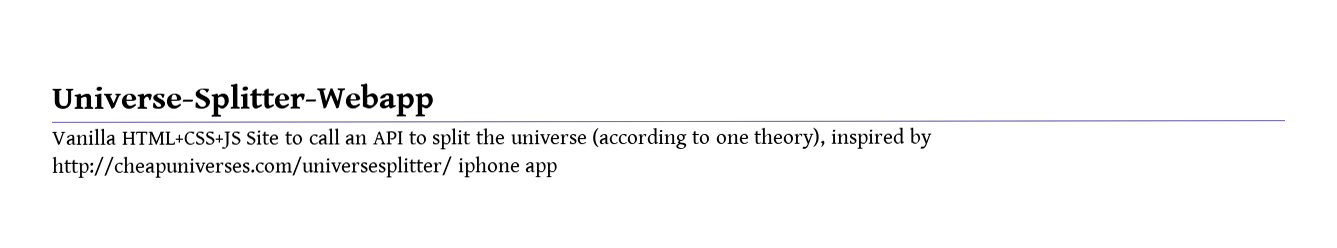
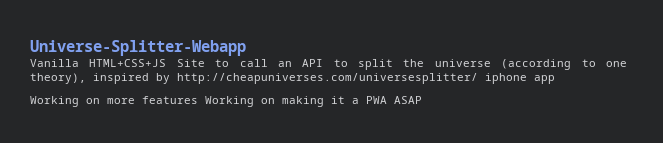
(559, 170) none -> [30,96,422,107] // Working on more features Working on making it a PWA ASAP

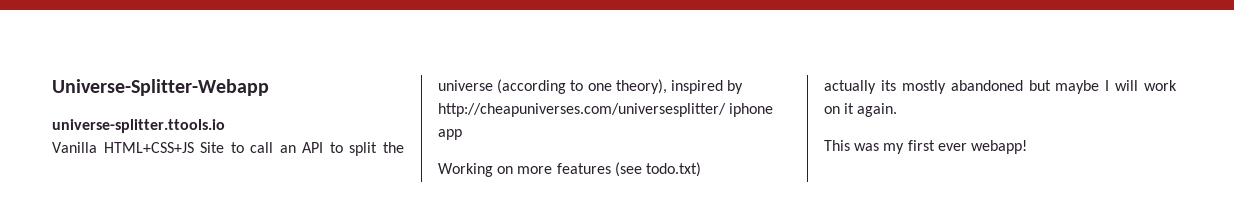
(246, 48) none -> [52,119,225,133] // universe-splitter.ttools.io
[205,96,422,107] Working on making it a PWA ASAP -> [614,162,701,177] [824,80,1177,94] [824,103,898,117] [824,140,1027,154] (see todo.txt) // actually its mostly abandoned but maybe I will work on it again. // This was my first ever webapp!

